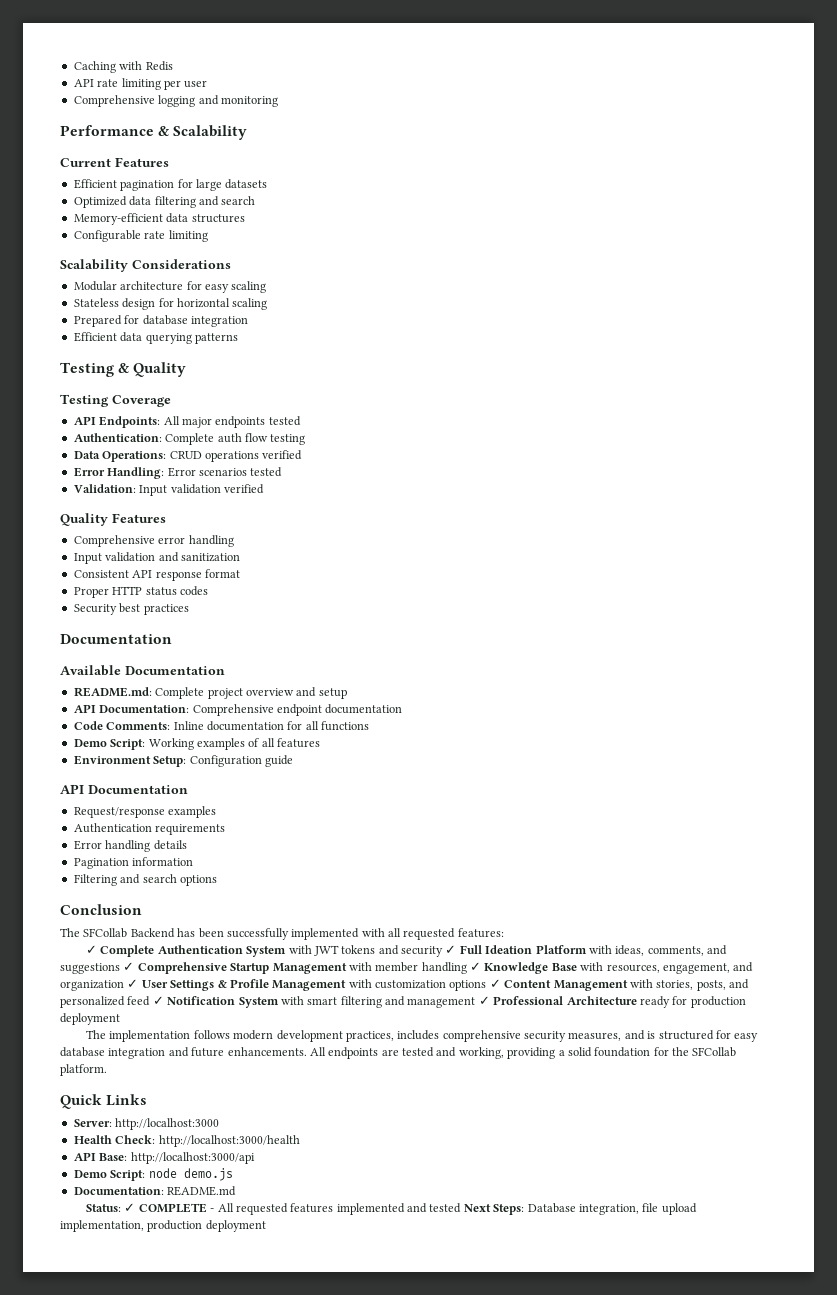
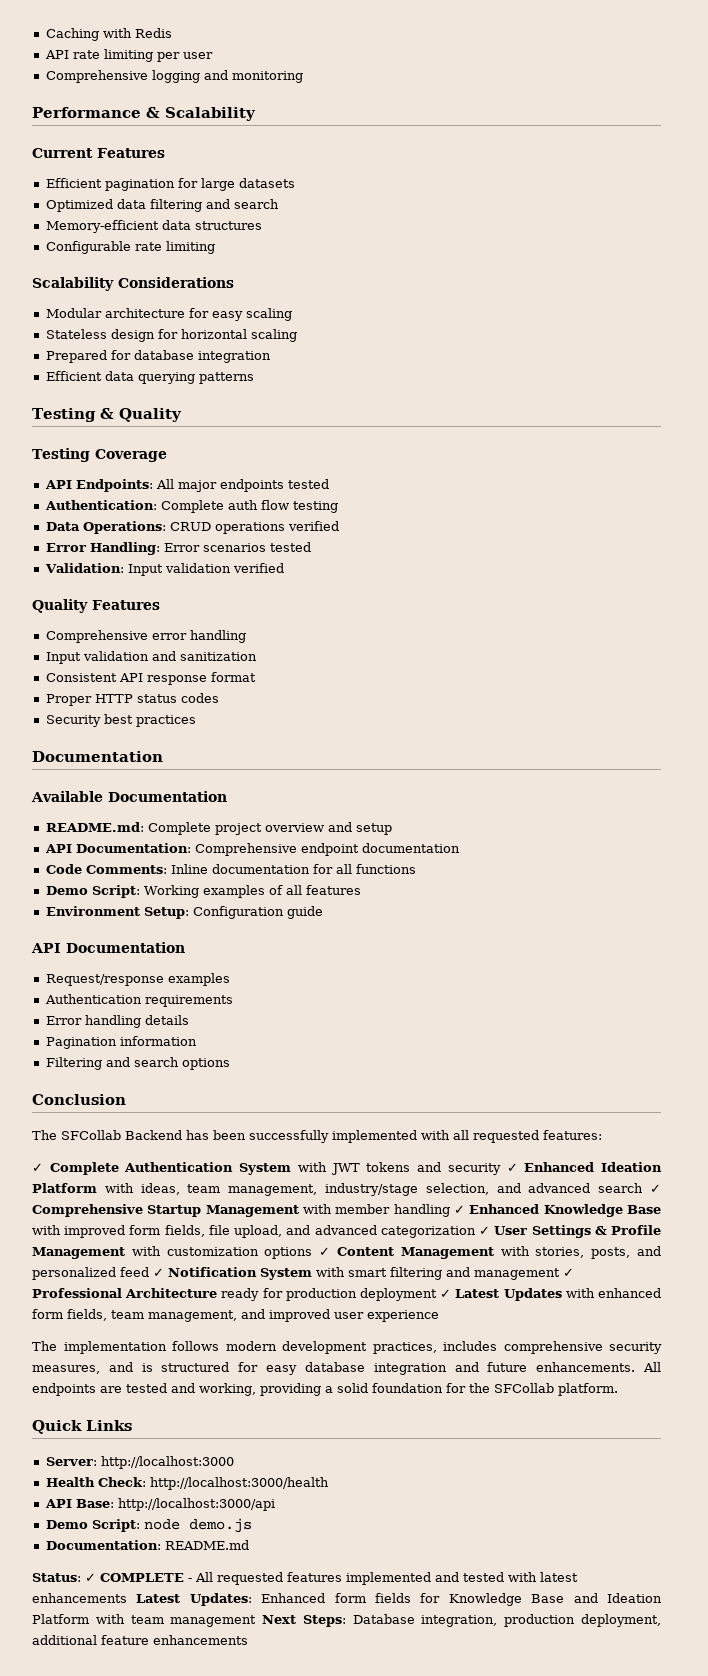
[459,945,482,954] Full -> [524,1162,595,1172] Enhanced
[647,945,728,956] [60,963,120,974] comments, and suggestions -> [187,1183,644,1196] team management, industry/stage selection, and advanced search
(481, 966) none -> [469,1204,540,1214] Enhanced
[606,962,754,974] [60,980,124,991] resources, engagement, and organization -> [64,1225,476,1238] improved form fields, file upload, and advanced categorization
(120, 1019) none -> [440,1288,661,1301] [32,1309,439,1322] ✓ Latest Updates with enhanced form fields, team management, and improved user experience
[463,1203,697,1215] [60,1220,266,1232] Next Steps: Database integration, file upload implementation, production deployment -> [508,1572,578,1582] [32,1593,662,1606] [32,1614,661,1627] [32,1635,248,1645] with latest enhancements Latest Updates: Enhanced form fields for Knowledge Base and Ideation Platform with team management Next Steps: Database integration, production deployment, additional feature enhancements

